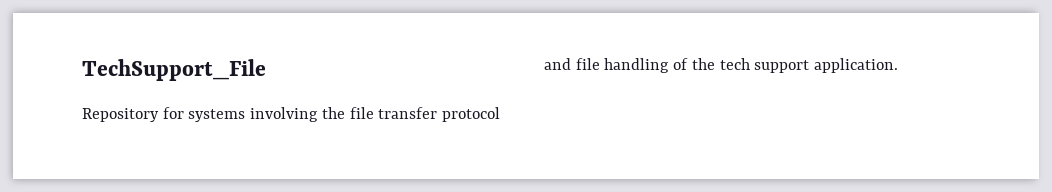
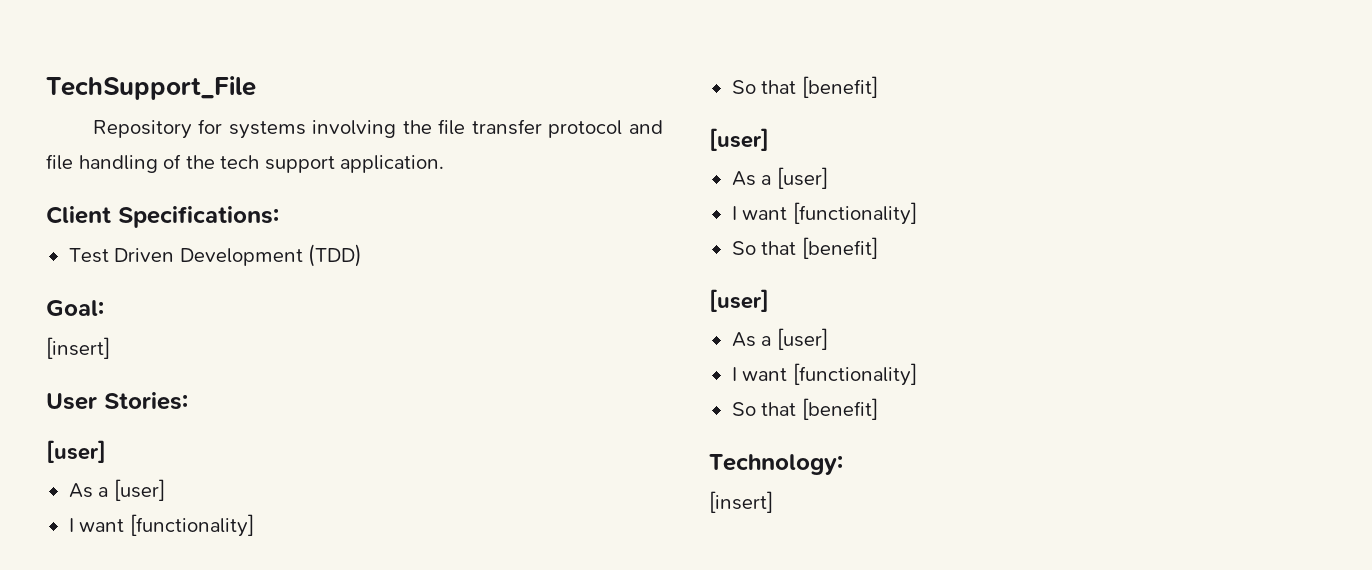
(899, 65) none -> [46,206,279,228] [68,244,363,267] [46,300,104,316] [46,337,110,359] [46,392,188,410] [46,440,106,463] [68,479,165,501] [68,514,254,537] [731,76,878,98] [709,128,769,151] [731,167,828,189] [731,202,917,225] [731,237,878,259] [709,289,769,312] [731,328,828,350] [731,363,917,386] [731,398,878,420] [709,454,843,475] [709,491,773,513] // Client Specifications: // Test Driven Development (TDD) // Goal: // [insert] // User Stories: // [user] // As a [user] // I want [functionality] // So that [benefit] // [user] // As a [user] // I want [functionality] // So that [benefit] // [user] // As a [user] // I want [functionality] // So that [benefit] // Technology: // [insert]

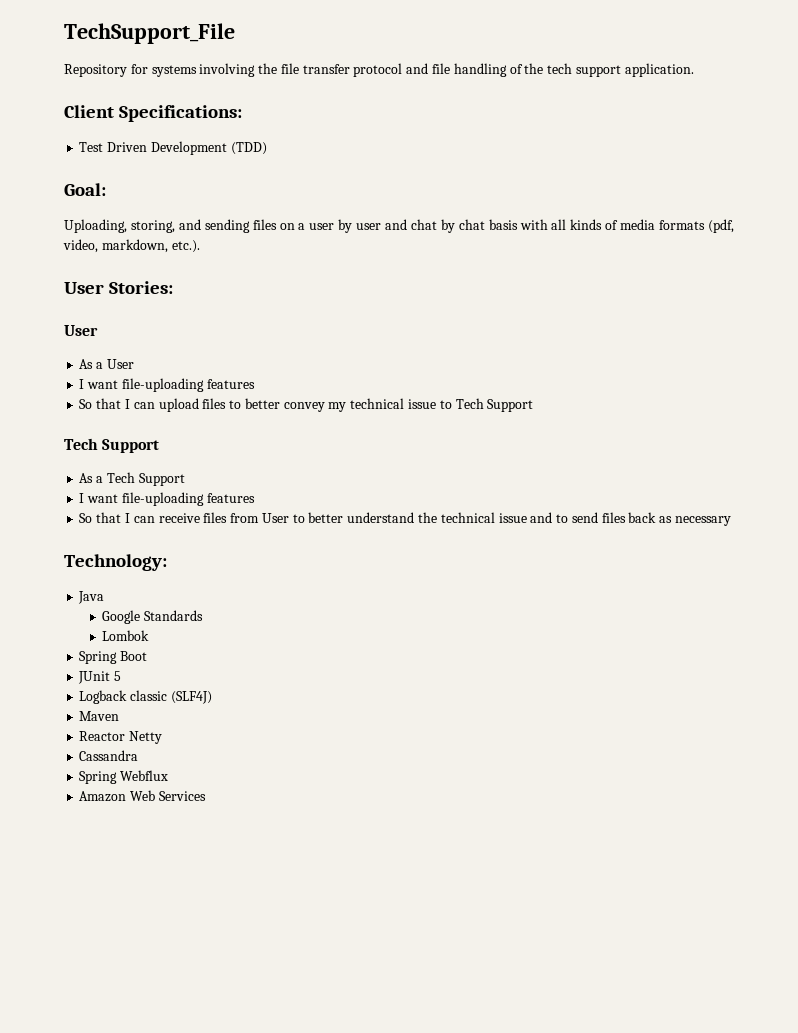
[46,337,110,359] [insert] -> [64,219,735,233] [63,239,200,253] Uploading, storing, and sending files on a user by user and chat by chat basis with all kinds of media formats (pdf, video, markdown, etc.).
[46,440,106,463] [68,479,165,501] [68,514,254,537] [731,76,878,98] [709,128,769,151] [731,167,828,189] [731,202,917,225] [731,237,878,259] [709,289,769,312] [731,328,828,350] [731,363,917,386] [731,398,878,420] [709,454,843,475] [709,491,773,513] [user] // As a [user] // I want [functionality] // So that [benefit] // [user] // As a [user] // I want [functionality] // So that [benefit] // [user] // As a [user] // I want [functionality] // So that [benefit] // Technology: // [insert] -> [64,325,98,336] [79,359,134,369] [79,378,255,392] [79,398,534,412] [64,438,160,453] [79,472,185,486] [79,492,255,506] [79,512,731,526] [64,554,167,571] [78,591,105,604] [102,610,204,624] [102,630,150,641] [79,651,148,664] [78,671,122,684] [79,690,212,704] [79,711,120,721] [79,731,163,744] [79,750,139,761] [79,770,169,784] [79,790,206,802] User // As a User // I want file-uploading features // So that I can upload files to better convey my technical issue to Tech Support // Tech Support // As a Tech Support // I want file-uploading features // So that I can receive files from User to better understand the technical issue and to send files back as necessary // Technology: // Java // Google Standards // Lombok // Spring Boot // JUnit 5 // Logback classic (SLF4J) // Maven // Reactor Netty // Cassandra // Spring Webflux // Amazon Web Services

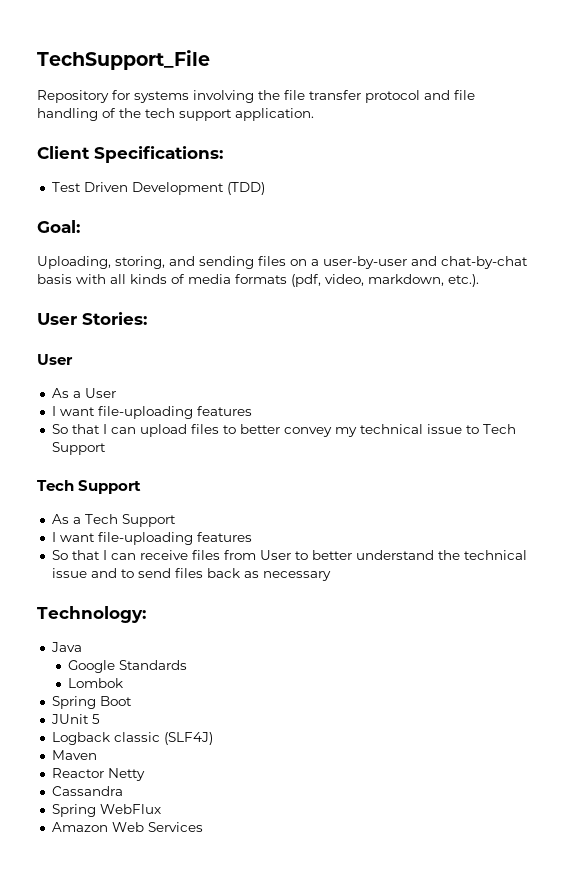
[309,219,485,233] user by user and chat by chat -> [323,256,528,269] user-by-user and chat-by-chat
[120,770,169,781] Webflux -> [99,804,161,814] WebFlux

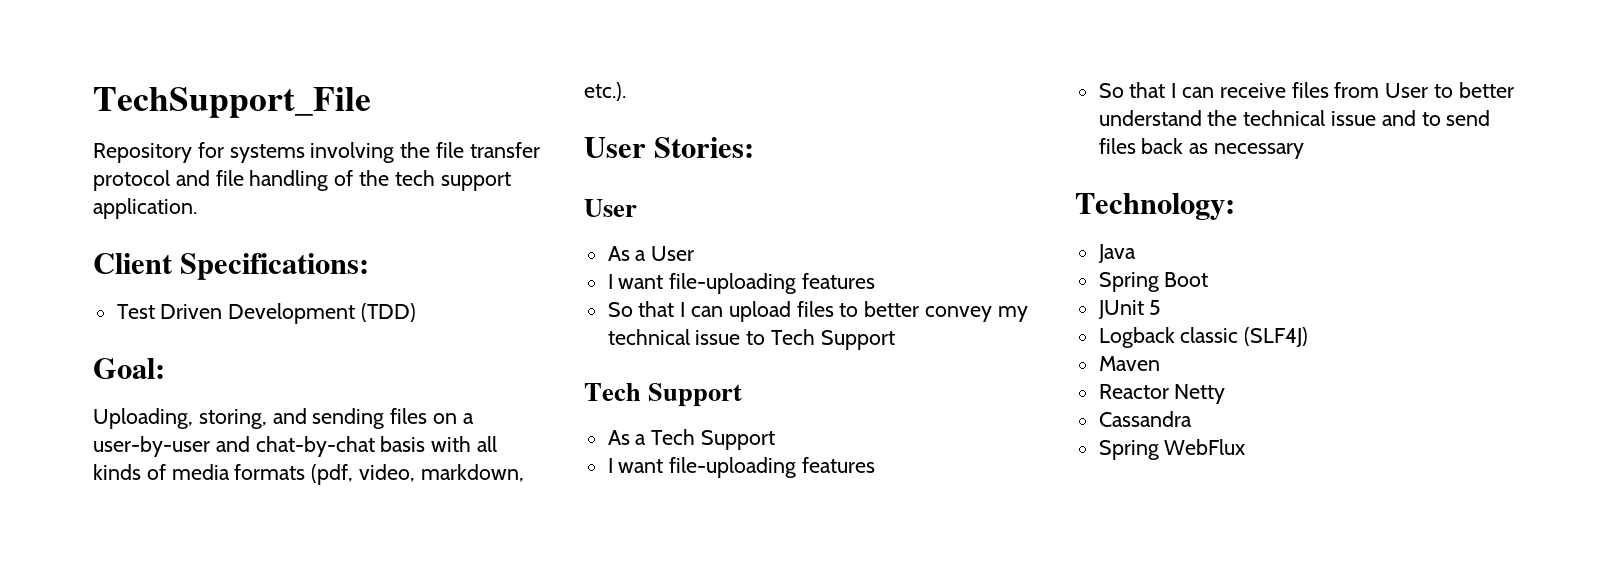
[67,660,187,673] [67,678,123,688] // Google Standards // Lombok -> (1136, 253) none
[51,822,203,832] // Amazon Web Services -> (1246, 447) none

